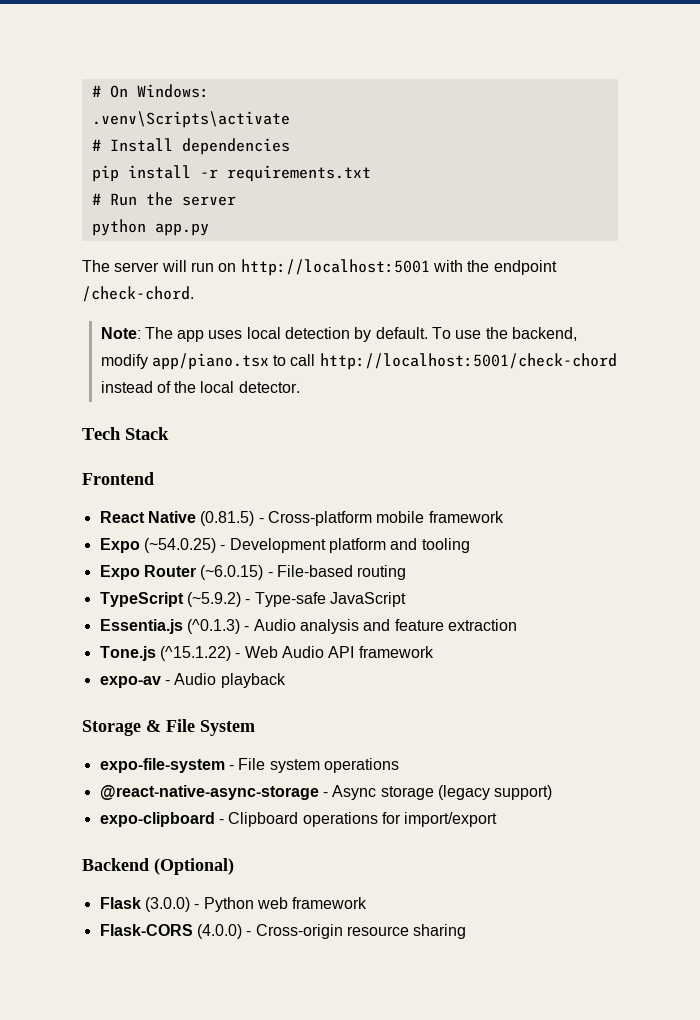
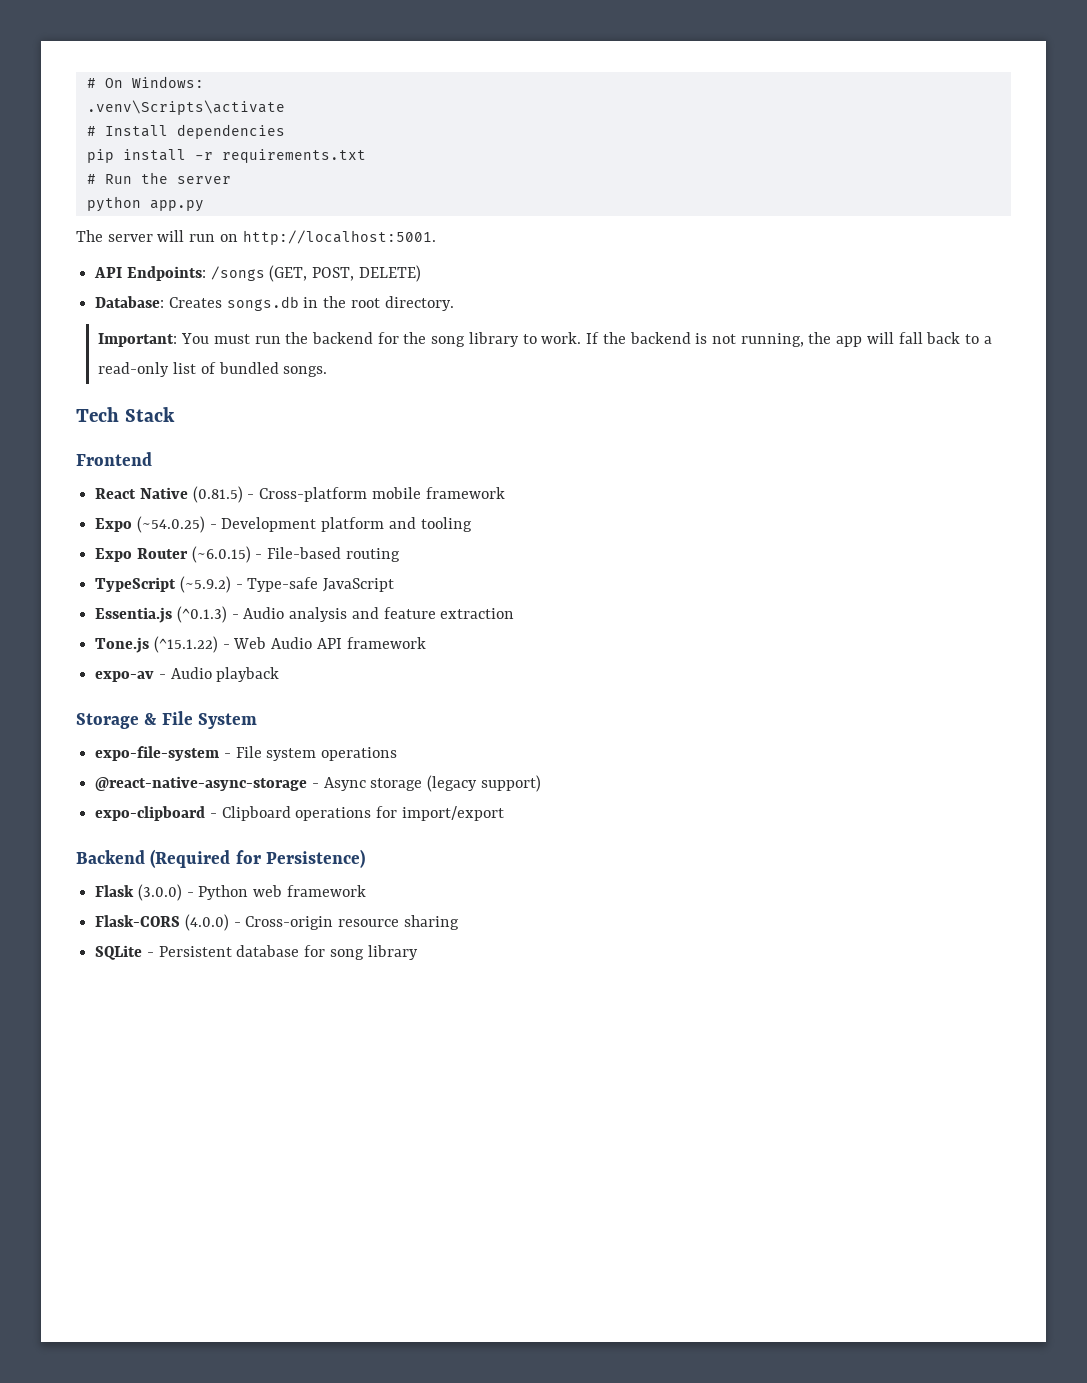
[240,259,557,276] [82,286,194,302] [100,327,578,342] [100,353,617,370] [100,381,300,393] http://localhost:5001 with the endpoint /check-chord. // Note: The app uses local detection by default. To use the backend, modify app/piano.tsx to call http://localhost:5001/check-chord instead of the local detector. -> [242,230,436,245] [94,265,421,282] [95,296,454,311] [98,332,992,347] [98,362,328,377] http://localhost:5001. // API Endpoints: /songs (GET, POST, DELETE) // Database: Creates songs.db in the root directory. // Important: You must run the backend for the song library to work. If the backend is not running, the app will fall back to a read-only list of bundled songs.
[154,858,234,875] (Optional) -> [150,849,365,868] (Required for Persistence)
(467, 931) none -> [95,945,418,960] // SQLite - Persistent database for song library

